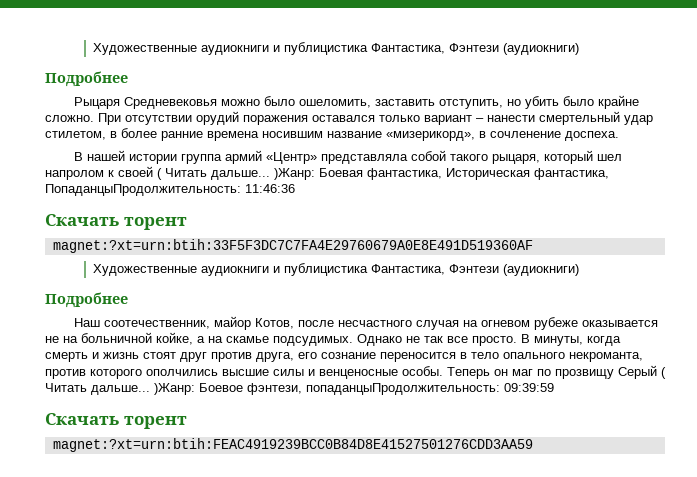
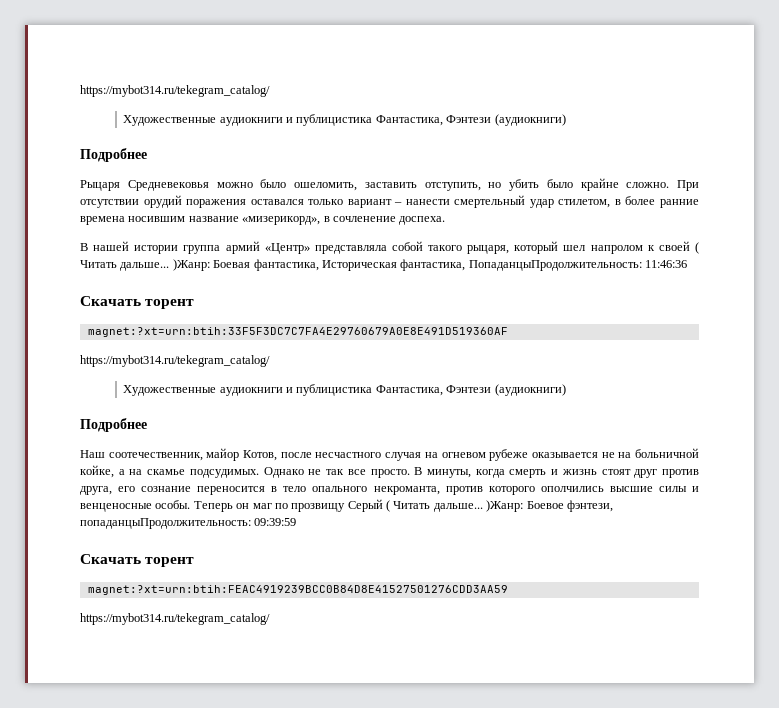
(93, 49) none -> [80,85,270,97] https://mybot314.ru/tekegram_catalog/ //
(533, 246) none -> [80,355,270,367] // https://mybot314.ru/tekegram_catalog/
(533, 445) none -> [80,613,270,625] // https://mybot314.ru/tekegram_catalog/

